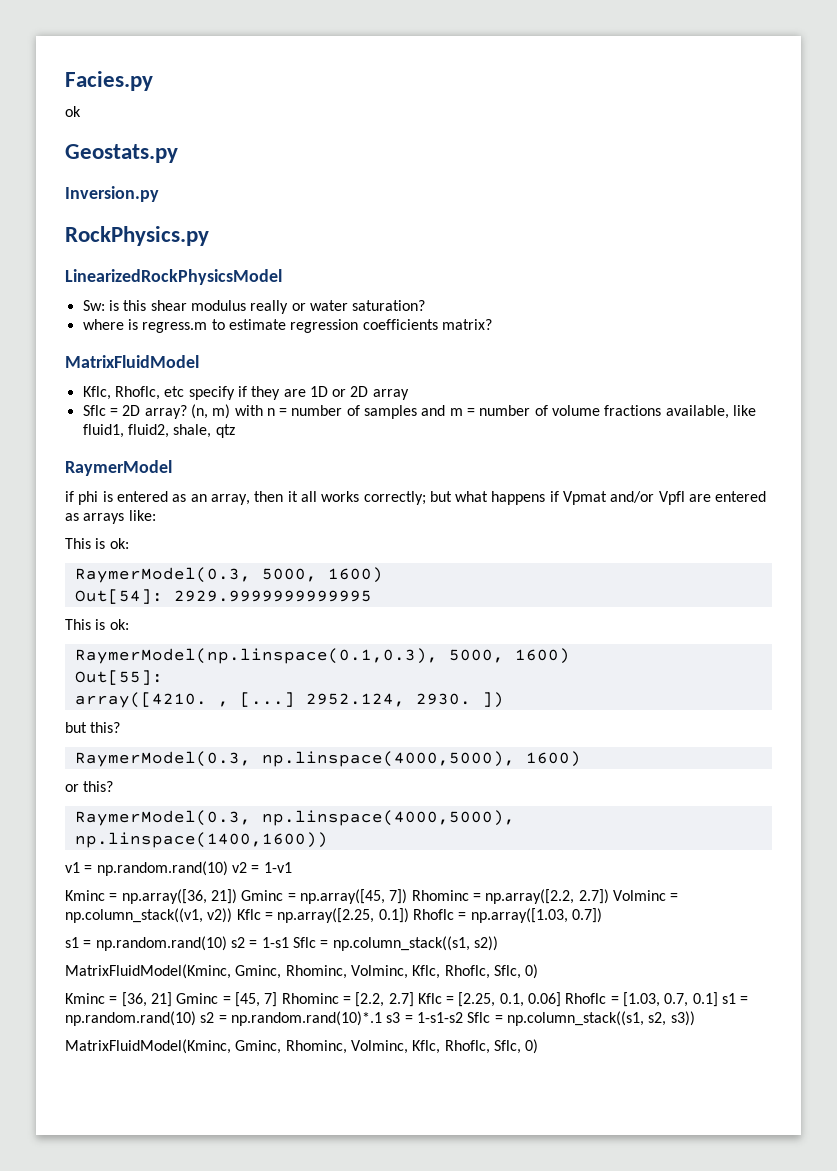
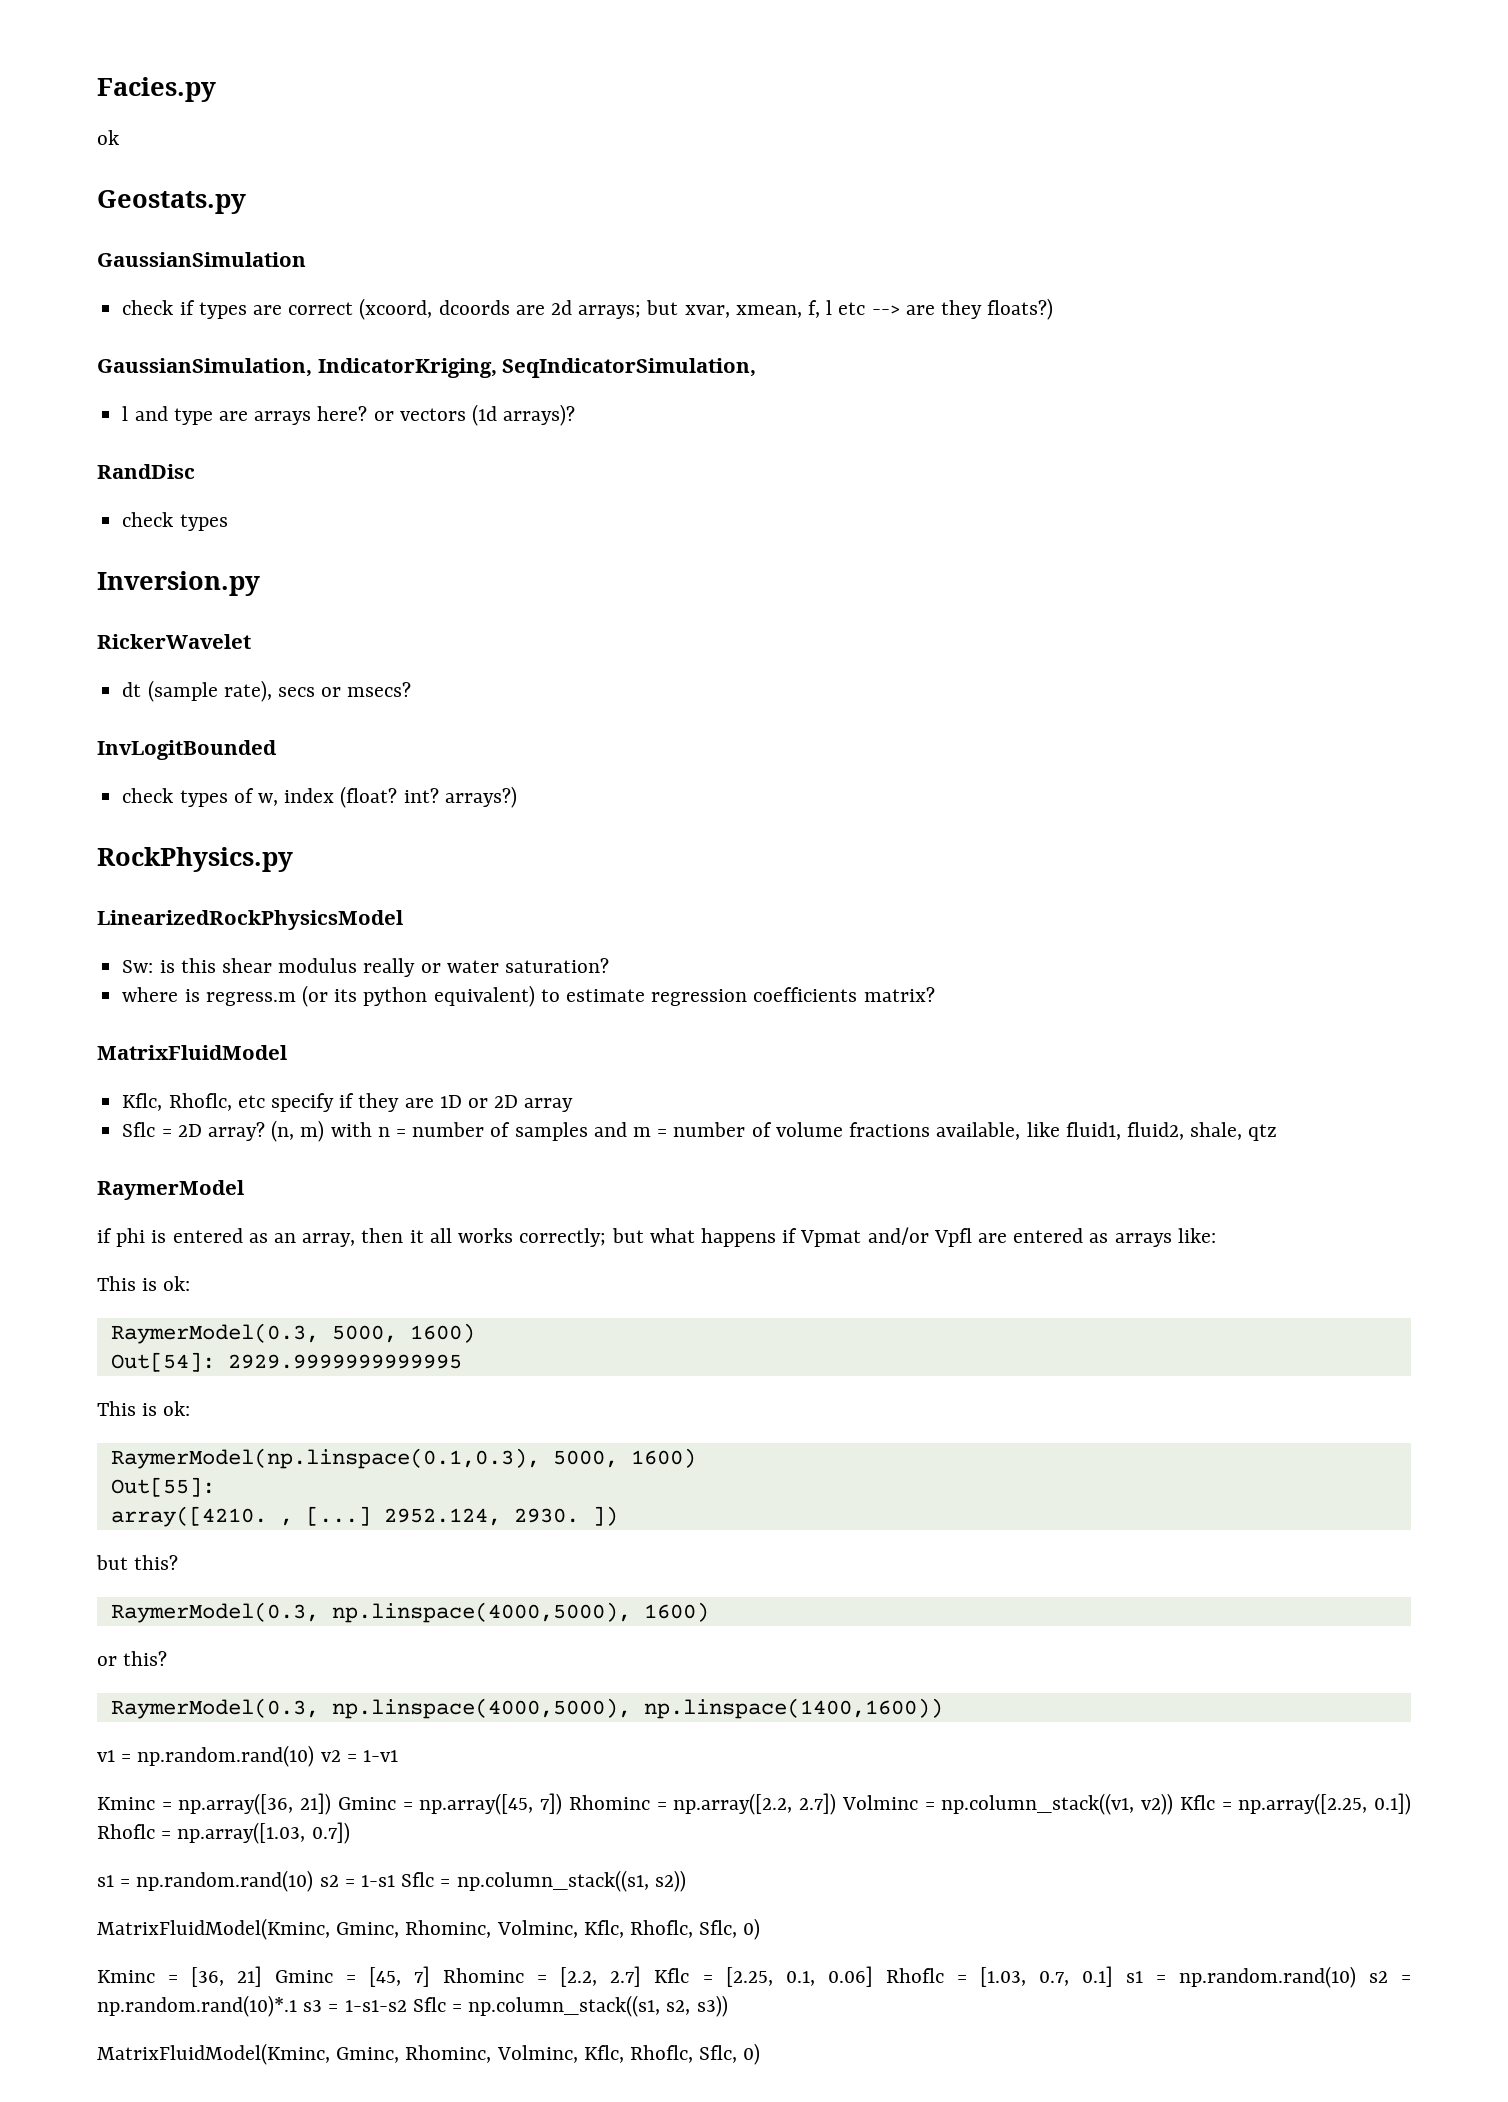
[65,186,159,202] Inversion.py -> [97,252,306,267] [122,298,1054,320] [97,358,757,378] [122,404,576,426] [97,464,195,479] [122,512,228,531] [97,571,260,596] [97,634,251,649] [122,680,412,702] [97,740,277,760] [122,786,517,808] GaussianSimulation // check if types are correct (xcoord, dcoords are 2d arrays; but xvar, xmean, f, l etc --> are they floats?) // GaussianSimulation, IndicatorKriging, SeqIndicatorSimulation, // l and type are arrays here? or vectors (1d arrays)? // RandDisc // check types // Inversion.py // RickerWavelet // dt (sample rate), secs or msecs? // InvLogitBounded // check types of w, index (float? int? arrays?)
(208, 327) none -> [301,985,535,1007] (or its python equivalent)

